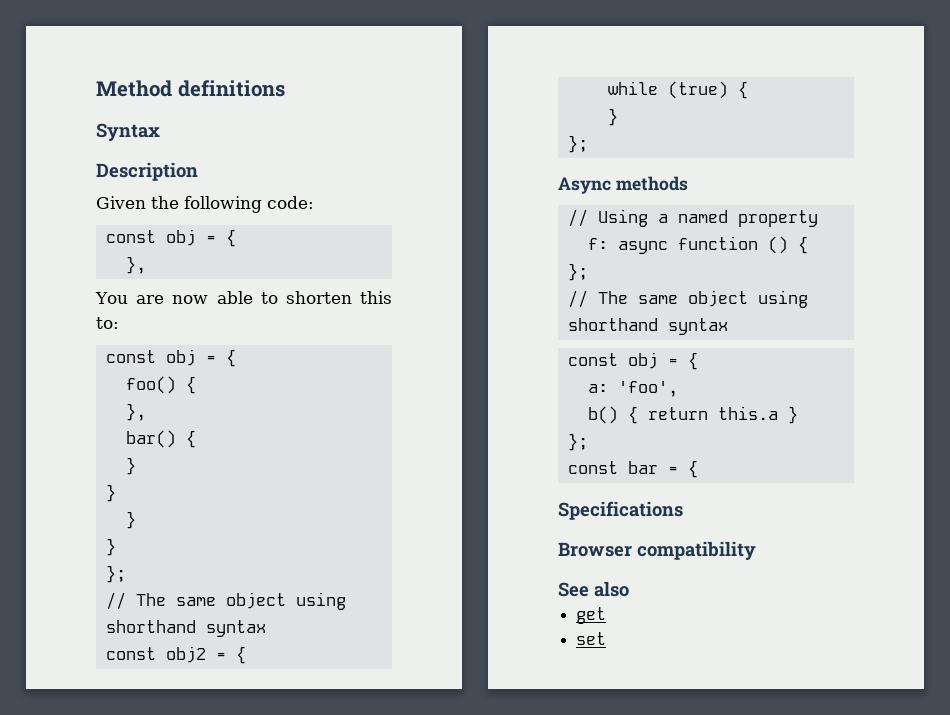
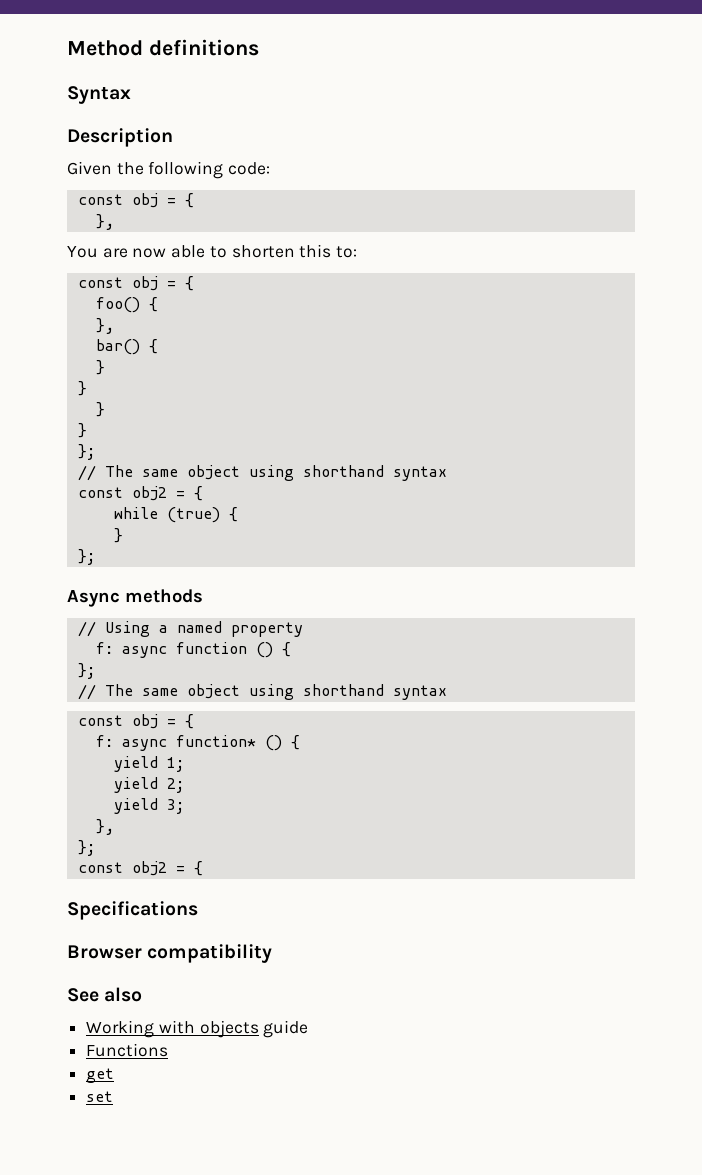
[587,381,678,397] [587,406,798,424] a: 'foo', // b() { return this.a } -> [95,735,300,751] [113,756,184,772] [113,777,184,793] [113,798,184,814] [95,819,114,835] f: async function* () { // yield 1; // yield 2; // yield 3; // },
[627,461,658,474] bar -> [131,861,167,876] obj2
(629, 589) none -> [86,1020,309,1038] [86,1043,169,1057] // Working with objects guide // Functions

